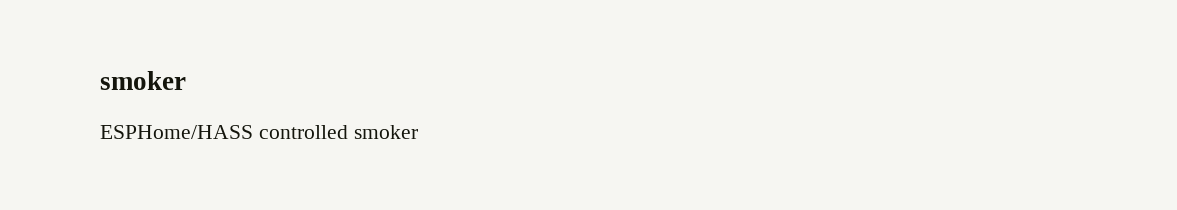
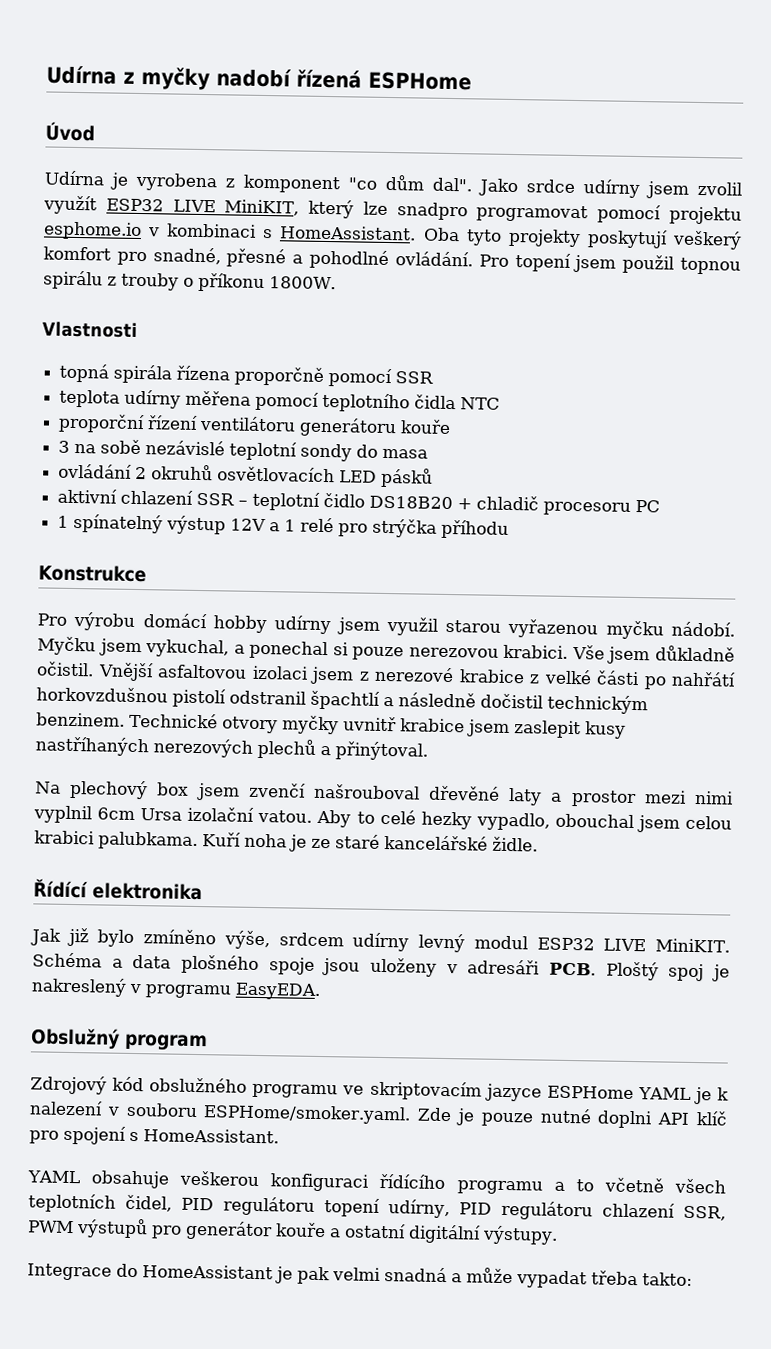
[100,71,186,90] [100,125,418,139] smoker // ESPHome/HASS controlled smoker -> [46,65,472,91] [45,121,95,142] [44,170,742,199] [43,195,742,225] [43,221,742,250] [43,246,742,275] [43,270,336,293] [42,321,138,338] [59,363,435,388] [59,389,501,413] [58,413,452,438] [58,439,429,462] [58,463,434,488] [57,488,661,516] [57,513,510,539] [38,564,147,583] [37,611,735,640] [37,636,735,665] [36,661,736,690] [36,686,648,715] [36,712,626,739] [35,736,428,761] [35,779,734,808] [33,805,733,833] [34,830,538,852] [33,878,203,901] [30,927,731,953] [32,952,730,982] [31,977,321,1000] [30,1027,208,1052] [30,1075,729,1105] [29,1100,729,1129] [29,1125,279,1145] [27,1170,726,1195] [28,1193,726,1221] [27,1218,558,1245] [27,1263,693,1289] Udírna z myčky nadobí řízená ESPHome // Úvod // Udírna je vyrobena z komponent "co dům dal". Jako srdce udírny jsem zvolil využít ESP32 LIVE MiniKIT, který lze snadpro programovat pomocí projektu esphome.io v kombinaci s HomeAssistant. Oba tyto projekty poskytují veškerý komfort pro snadné, přesné a pohodlné ovládání. Pro topení jsem použil topnou spirálu z trouby o příkonu 1800W. // Vlastnosti // topná spirála řízena proporčně pomocí SSR // teplota udírny měřena pomocí teplotního čidla NTC // proporční řízení ventilátoru generátoru kouře // 3 na sobě nezávislé teplotní sondy do masa // ovládání 2 okruhů osvětlovacích LED pásků // aktivní chlazení SSR – teplotní čidlo DS18B20 + chladič procesoru PC // 1 spínatelný výstup 12V a 1 relé pro strýčka příhodu // Konstrukce // Pro výrobu domácí hobby udírny jsem využil starou vyřazenou myčku nádobí. Myčku jsem vykuchal, a ponechal si pouze nerezovou krabici. Vše jsem důkladně očistil. Vnější asfaltovou izolaci jsem z nerezové krabice z velké části po nahřátí horkovzdušnou pistolí odstranil špachtlí a následně dočistil technickým benzinem. Technické otvory myčky uvnitř krabice jsem zaslepit kusy nastříhaných nerezových plechů a přinýtoval. // Na plechový box jsem zvenčí našrouboval dřevěné laty a prostor mezi nimi vyplnil 6cm Ursa izolační vatou. Aby to celé hezky vypadlo, obouchal jsem celou krabici palubkama. Kuří noha je ze staré kancelářské židle. // Řídící elektronika // Jak již bylo zmíněno výše, srdcem udírny levný modul ESP32 LIVE MiniKIT. Schéma a data plošného spoje jsou uloženy v adresáři PCB. Ploštý spoj je nakreslený v programu EasyEDA. // Obslužný program // Zdrojový kód obslužného programu ve skriptovacím jazyce ESPHome YAML je k nalezení v souboru ESPHome/smoker.yaml. Zde je pouze nutné doplni API klíč pro spojení s HomeAssistant. // YAML obsahuje veškerou konfiguraci řídícího programu a to včetně všech teplotních čidel, PID regulátoru topení udírny, PID regulátoru chlazení SSR, PWM výstupů pro generátor kouře a ostatní digitální výstupy. // Integrace do HomeAssistant je pak velmi snadná a může vypadat třeba takto:

